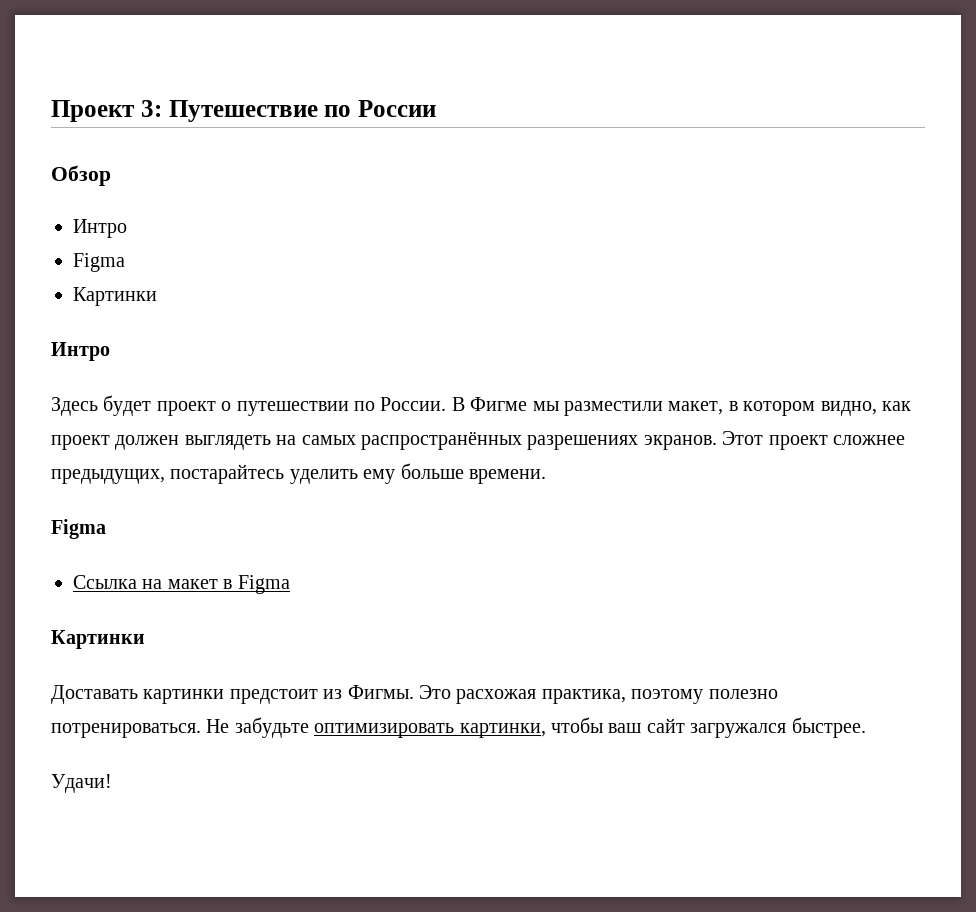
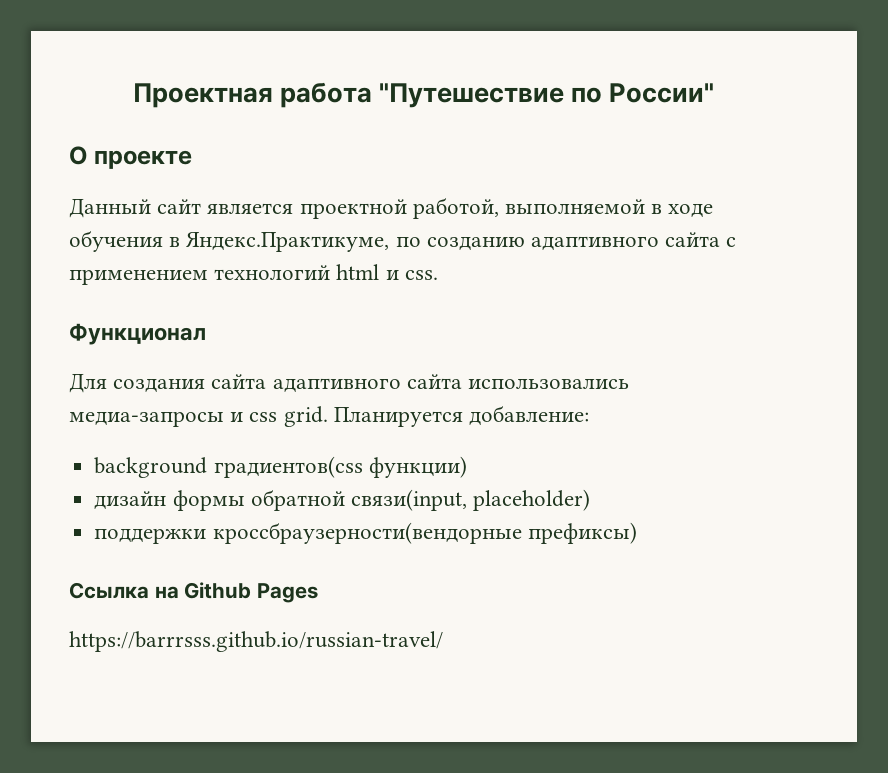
[51,100,436,122] [51,165,111,186] [73,219,127,238] [73,253,125,272] [73,287,157,306] [51,342,110,361] [51,395,911,416] [51,431,905,450] [51,463,546,484] [51,519,106,539] [73,575,290,594] [51,630,145,649] [51,685,778,704] [51,717,866,738] [51,774,112,793] Проект 3: Путешествие по России // Обзор // Интро // Figma // Картинки // Интро // Здесь будет проект о путешествии по России. В Фигме мы разместили макет, в котором видно, как проект должен выглядеть на самых распространённых разрешениях экранов. Этот проект сложнее предыдущих, постарайтесь уделить ему больше времени. // Figma // Ссылка на макет в Figma // Картинки // Доставать картинки предстоит из Фигмы. Это расхожая практика, поэтому полезно потренироваться. Не забудьте оптимизировать картинки, чтобы ваш сайт загружался быстрее. // Удачи! -> [132,82,715,108] [69,146,192,169] [69,197,714,219] [69,230,737,252] [69,264,438,285] [69,323,206,345] [69,373,630,393] [69,405,590,427] [94,456,467,478] [94,489,591,511] [94,522,637,544] [69,582,319,603] [69,631,443,652] Проектная работа "Путешествие по России" // О проекте // Данный сайт является проектной работой, выполняемой в ходе обучения в Яндекс.Практикуме, по созданию адаптивного сайта с применением технологий html и css. // Функционал // Для создания сайта адаптивного сайта использовались медиа-запросы и css grid. Планируется добавление: // background градиентов(css функции) // дизайн формы обратной связи(input, placeholder) // поддержки кроссбраузерности(вендорные префиксы) // Ссылка на Github Pages // https://barrrsss.github.io/russian-travel/

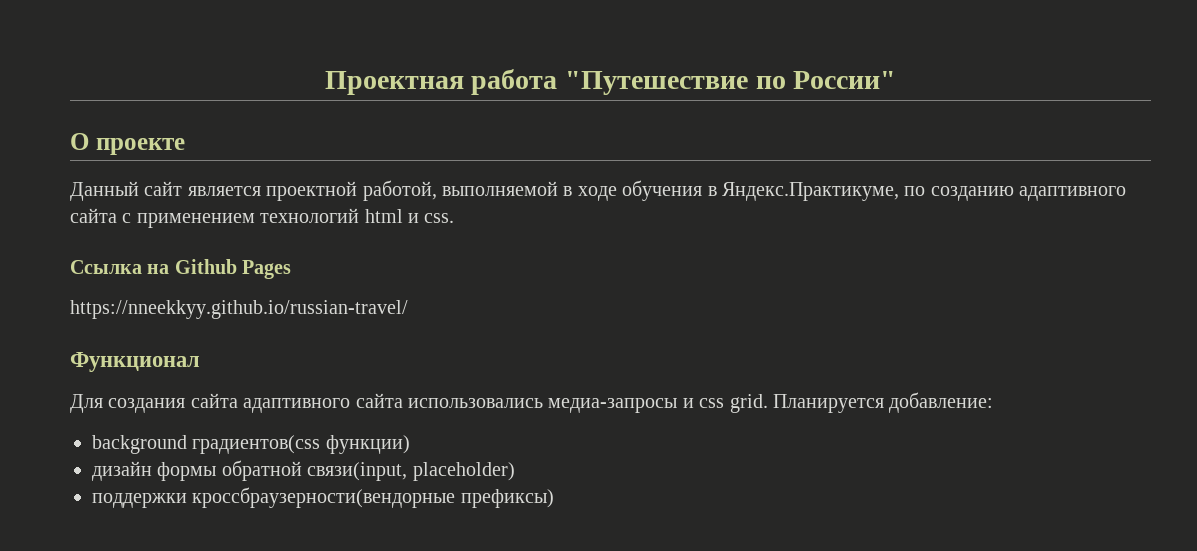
(438, 275) none -> [70,259,292,279] [70,300,408,319] // Ссылка на Github Pages // https://nneekkyy.github.io/russian-travel/
[69,582,319,603] [69,631,443,652] // Ссылка на Github Pages // https://barrrsss.github.io/russian-travel/ -> (554, 498) none

